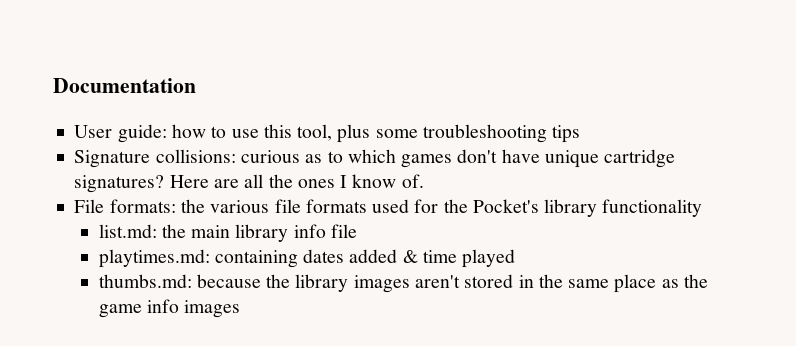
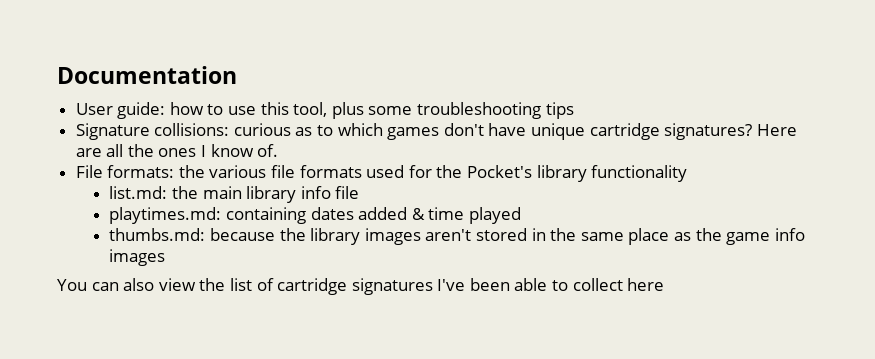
(241, 309) none -> [57,278,665,295] // You can also view the list of cartridge signatures I've been able to collect here

